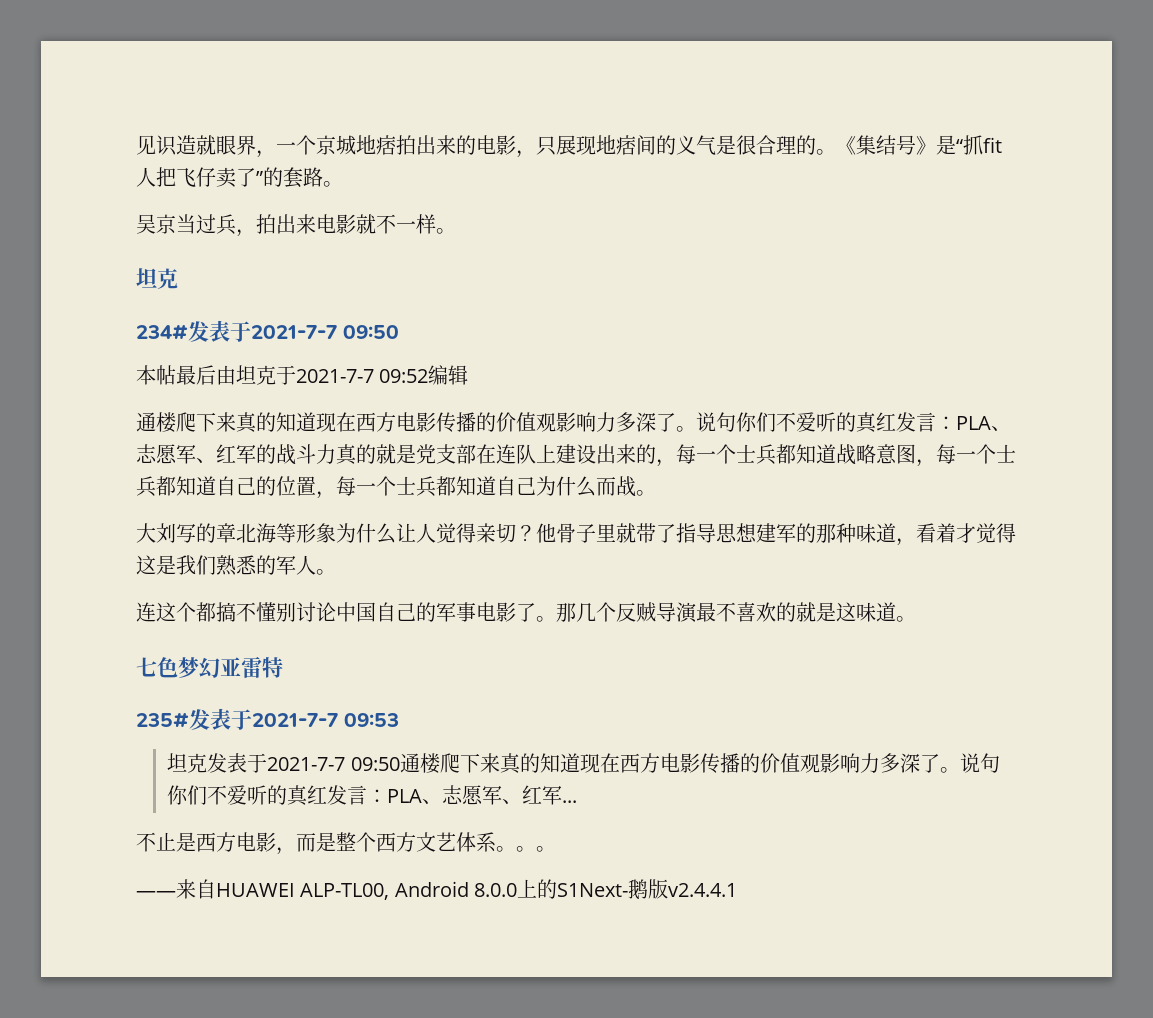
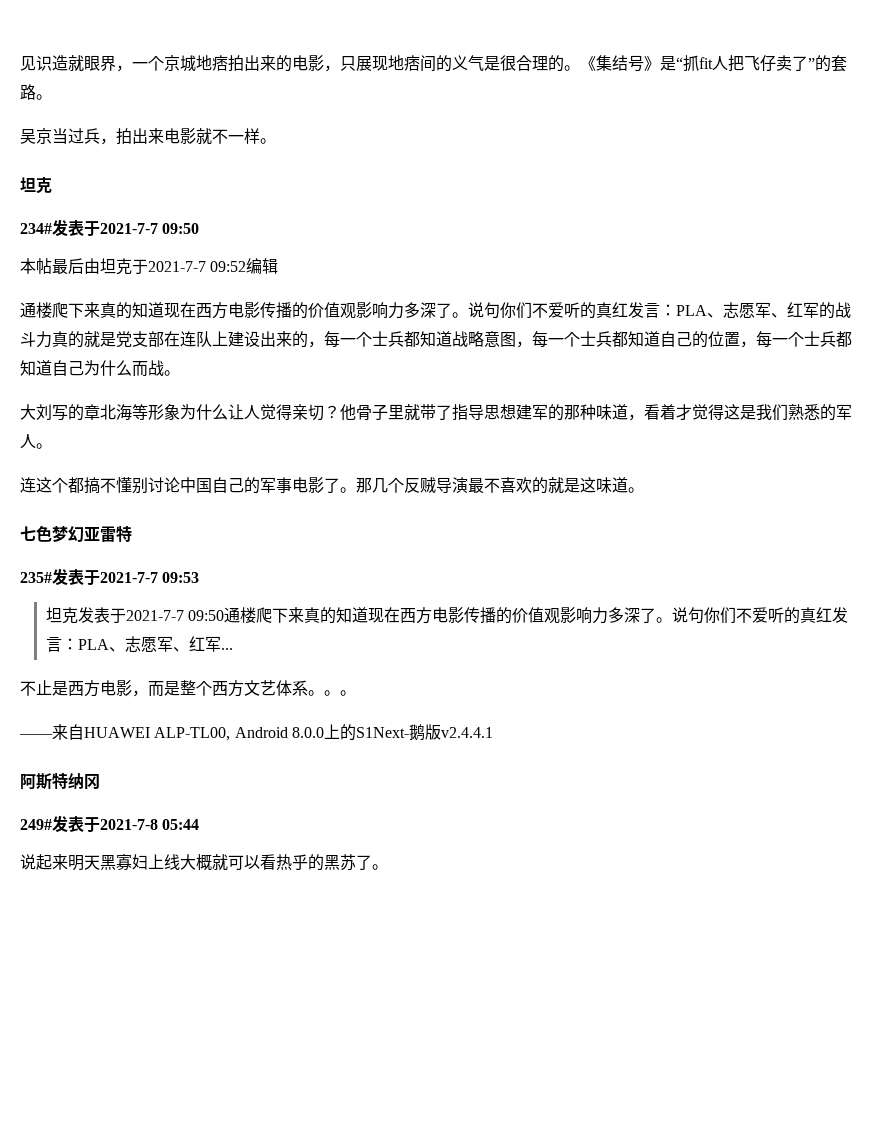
(738, 890) none -> [20,772,100,790] [20,815,200,833] [20,854,388,871] // 阿斯特纳冈 // 249#发表于2021-7-8 05:44 // 说起来明天黑寡妇上线大概就可以看热乎的黑苏了。

